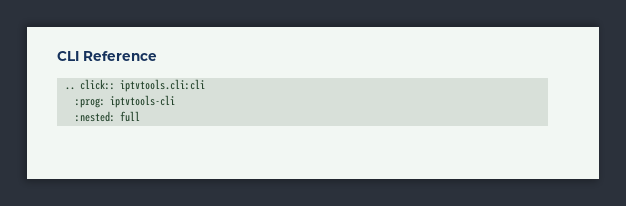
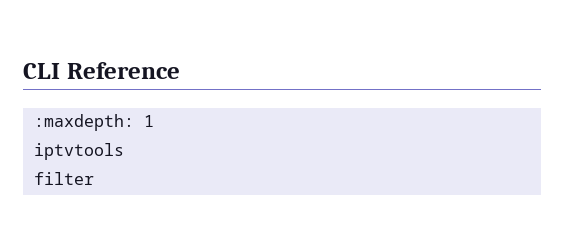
[64,79,205,92] [74,95,175,108] [74,111,140,122] .. click:: iptvtools.cli:cli // :prog: iptvtools-cli // :nested: full -> [33,114,154,131] [33,143,124,160] [33,172,94,185] :maxdepth: 1 // iptvtools // filter

